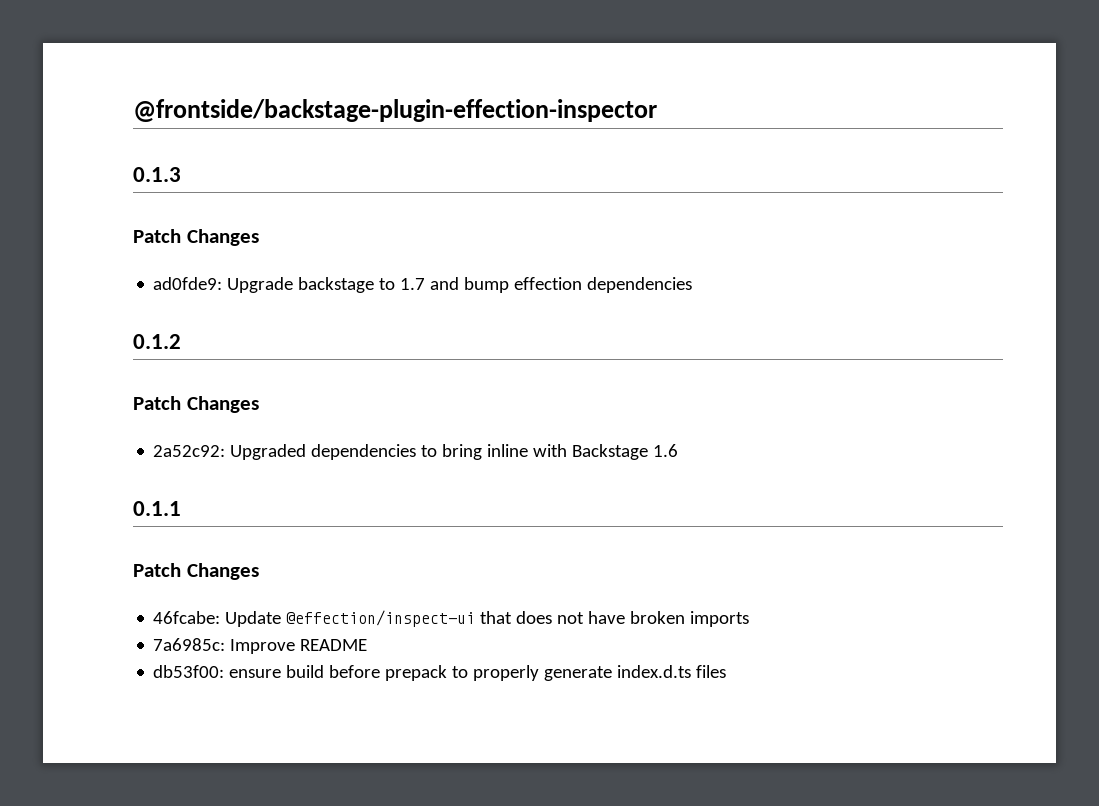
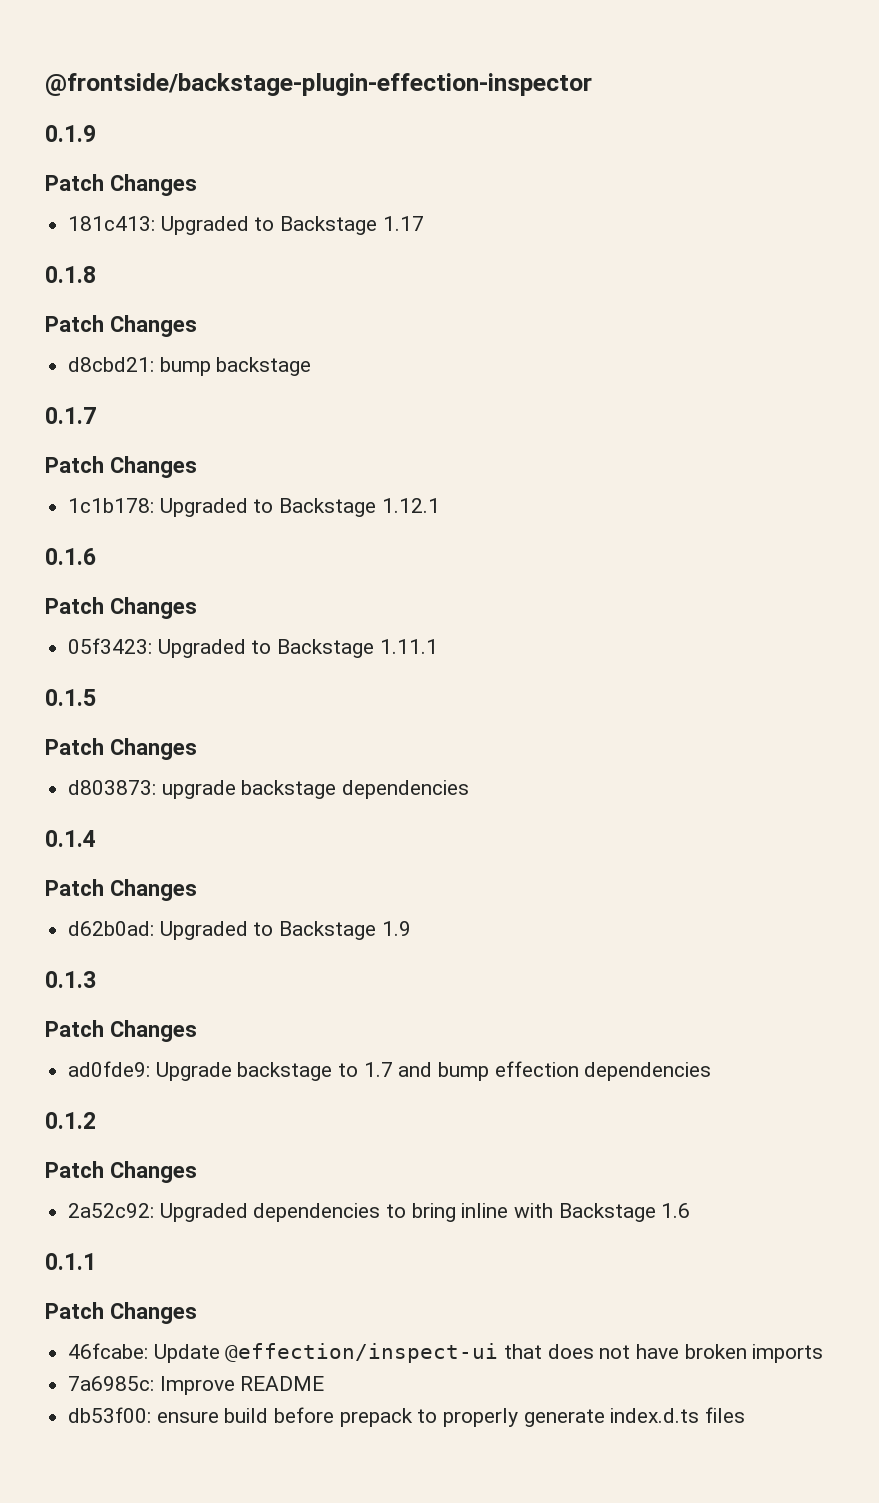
(657, 110) none -> [45,125,96,142] [45,174,197,196] [68,216,424,235] [45,266,96,283] [45,315,197,337] [68,357,312,376] [45,407,96,424] [45,456,197,478] [68,498,440,517] [45,548,96,565] [45,597,197,619] [68,638,438,658] [45,689,96,706] [45,738,197,760] [68,780,470,799] [45,830,96,847] [45,879,197,901] [68,921,411,940] // 0.1.9 // Patch Changes // 181c413: Upgraded to Backstage 1.17 // 0.1.8 // Patch Changes // d8cbd21: bump backstage // 0.1.7 // Patch Changes // 1c1b178: Upgraded to Backstage 1.12.1 // 0.1.6 // Patch Changes // 05f3423: Upgraded to Backstage 1.11.1 // 0.1.5 // Patch Changes // d803873: upgrade backstage dependencies // 0.1.4 // Patch Changes // d62b0ad: Upgraded to Backstage 1.9

